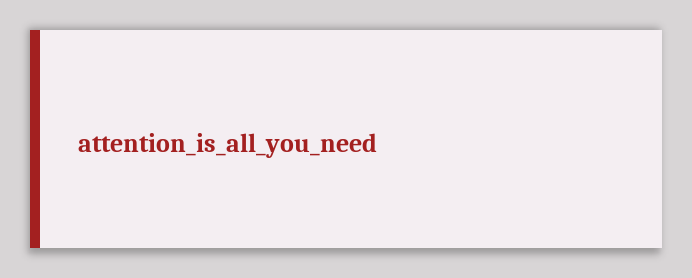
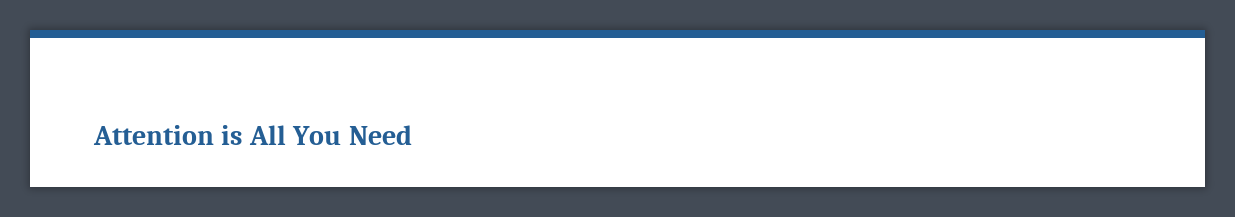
[78,133,377,158] attention_is_all_you_need -> [93,125,412,145] Attention is All You Need

